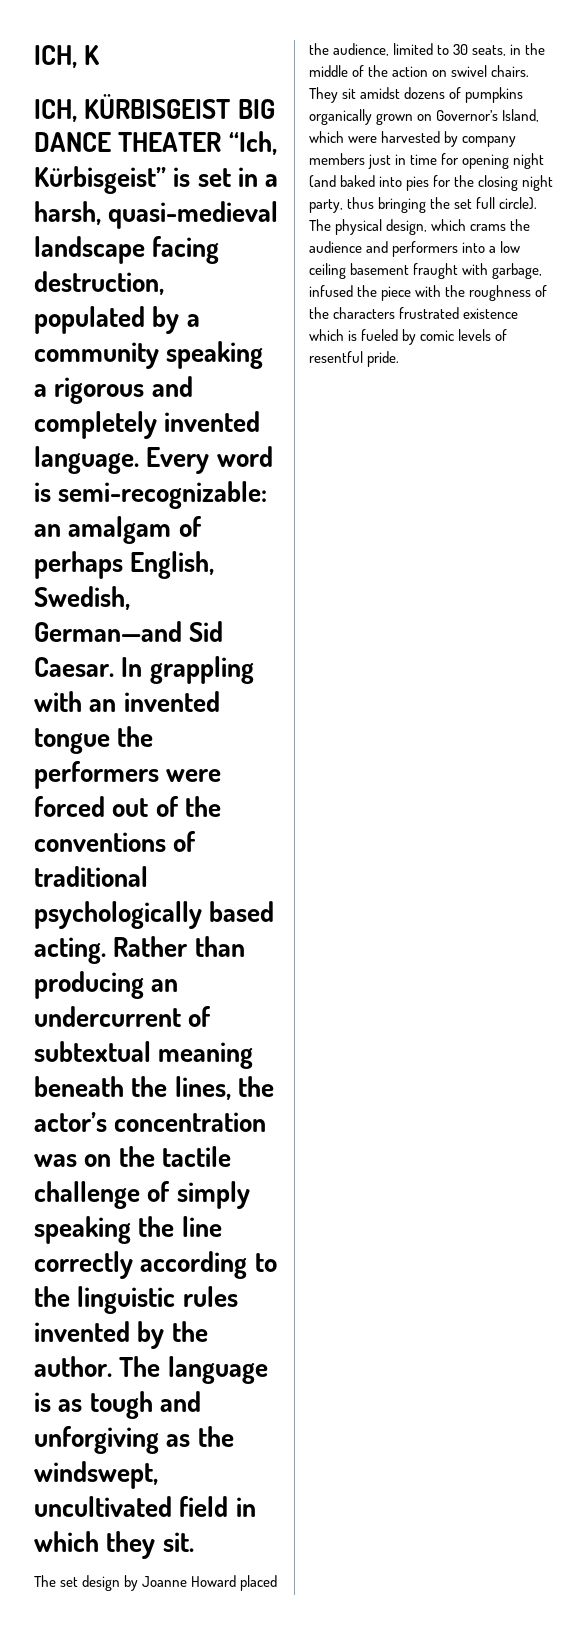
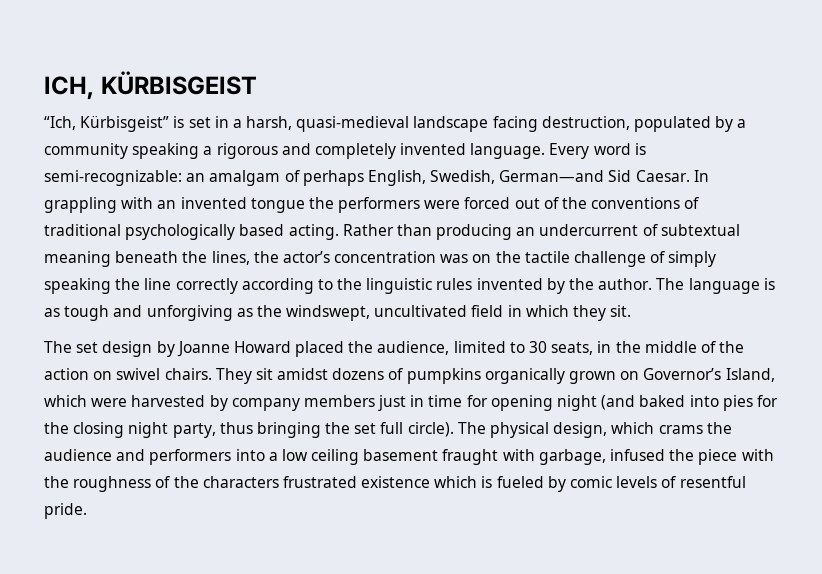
[34,45,100,68] [34,99,77,122] ICH, K // ICH, -> [44,76,94,100] ICH,
[237,99,275,119] [34,132,222,152] BIG DANCE THEATER -> (257, 83) //

